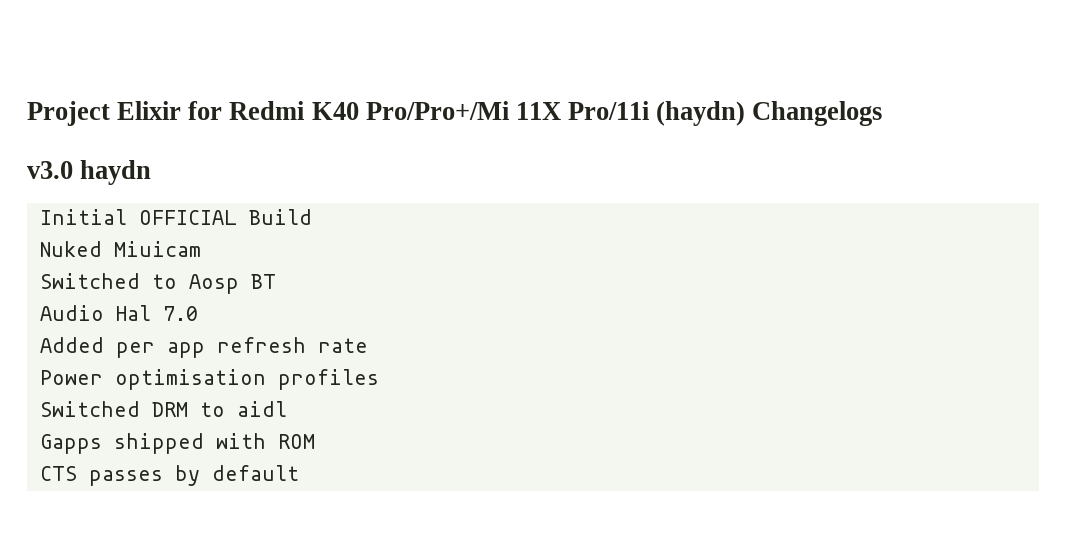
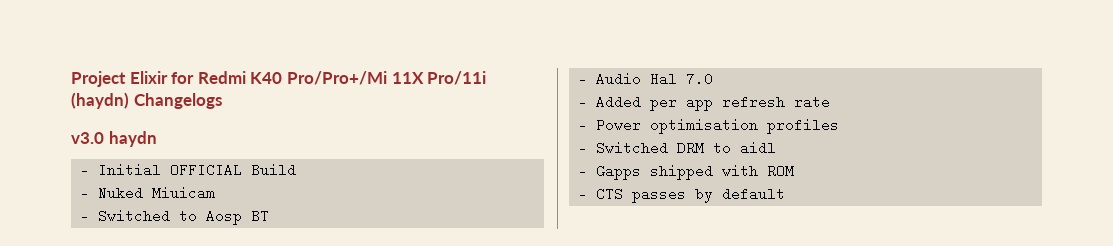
(152, 172) none -> [79,163,89,177] -
(312, 217) none -> [79,186,89,200] -
(201, 249) none -> [79,209,89,223] -
(276, 281) none -> [577,72,587,86] -
(198, 313) none -> [577,95,587,109] -
(368, 345) none -> [577,118,587,132] -
(379, 379) none -> [577,141,587,155] -
(287, 409) none -> [577,164,587,178] -
(315, 441) none -> [577,187,587,201] -

